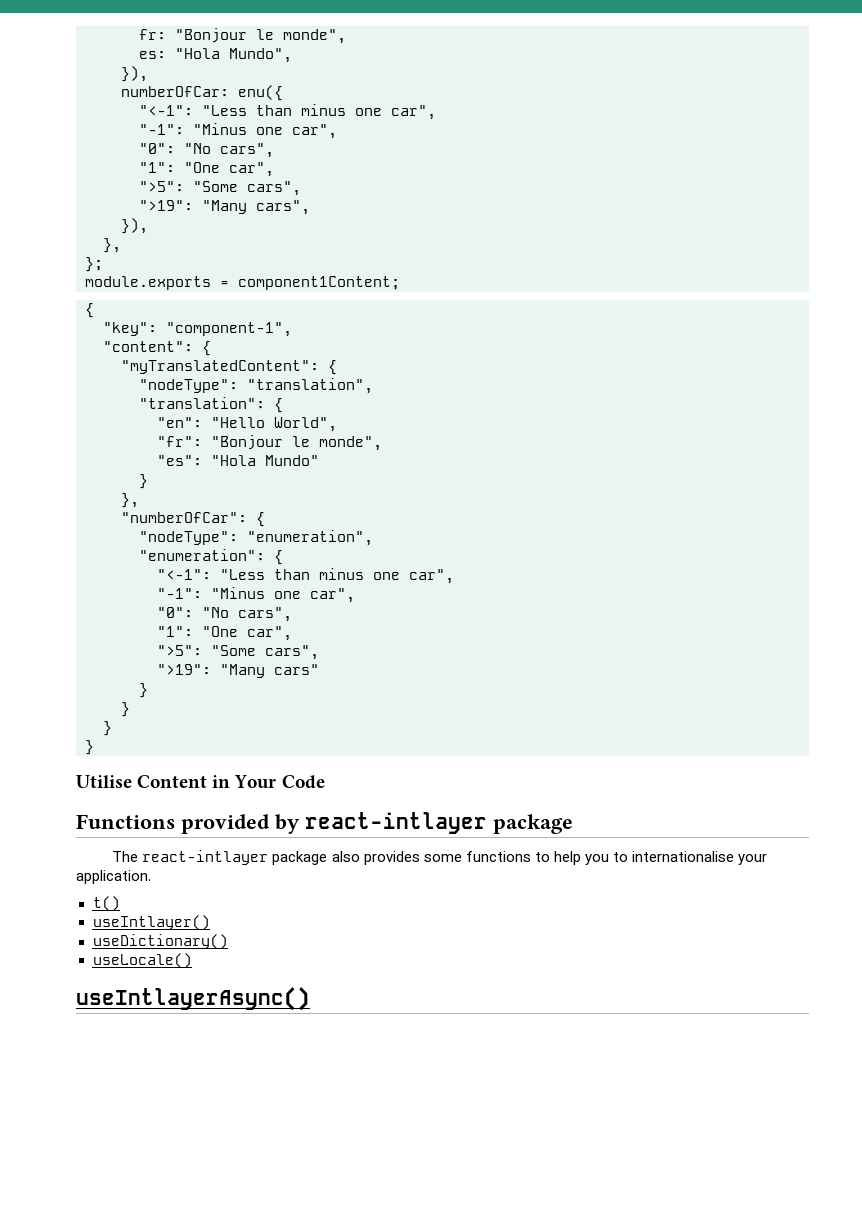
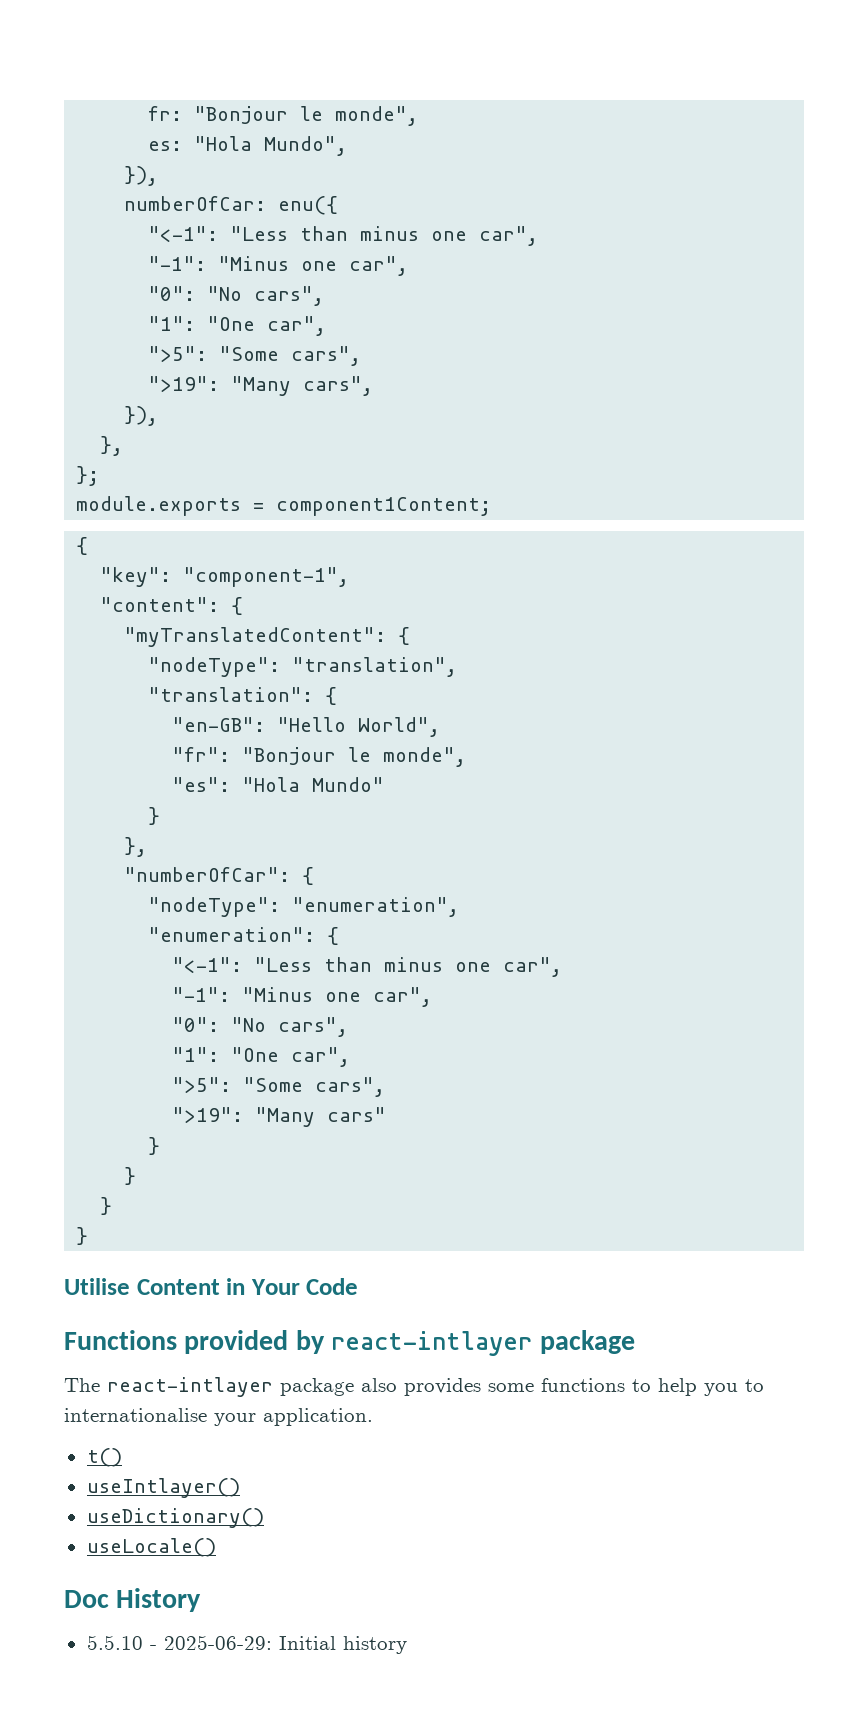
[157,417,202,428] "en": -> [172,717,266,732] "en-GB":
[76,987,310,1011] useIntlayerAsync() -> [64,1588,202,1612] [86,1635,407,1654] Doc History // 5.5.10 - 2025-06-29: Initial history

